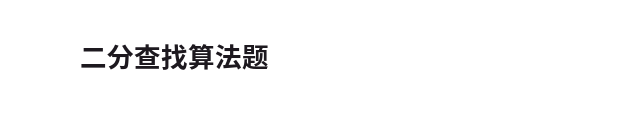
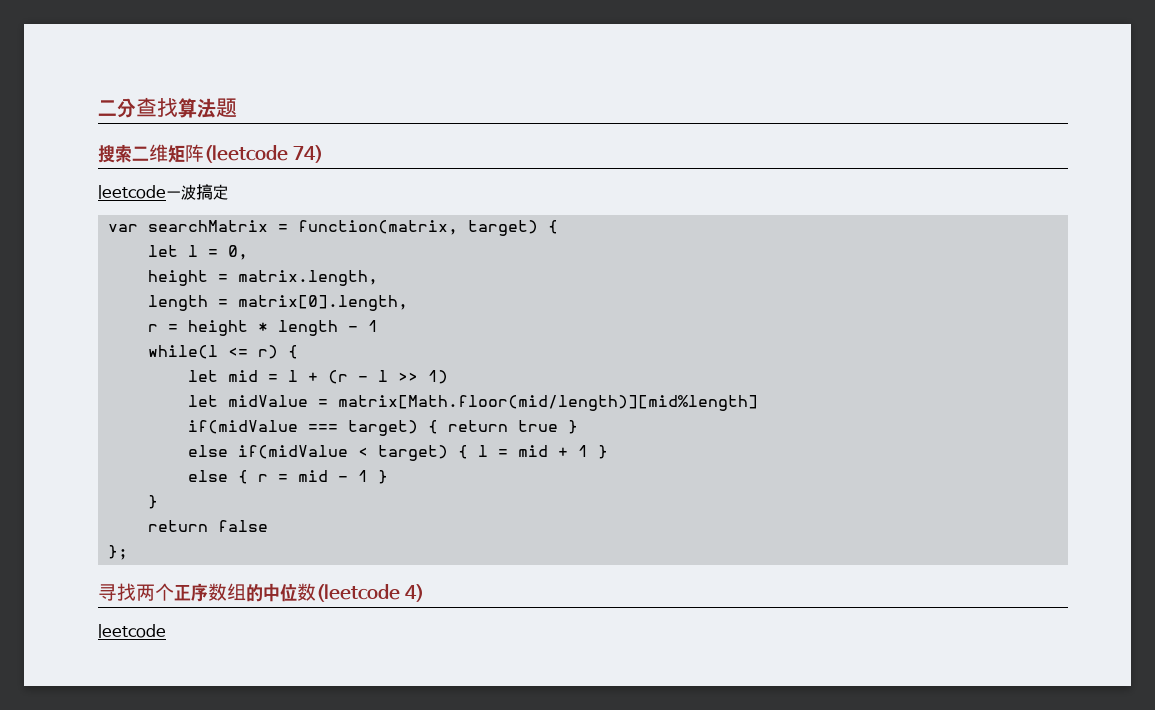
(269, 57) none -> [98,144,323,163] [98,184,228,200] [108,220,559,236] [148,245,249,260] [148,270,379,286] [148,295,409,311] [148,320,379,336] [148,345,299,359] [188,370,449,384] [188,395,759,411] [188,420,579,436] [188,445,609,461] [188,470,389,484] [148,495,159,509] [148,520,269,532] [108,545,129,560] [98,583,424,602] [98,624,166,638] // 搜索二维矩阵(leetcode 74) // leetcode一波搞定 // var searchMatrix = function(matrix, target) { // let l = 0, // height = matrix.length, // length = matrix[0].length, // r = height * length - 1 // while(l <= r) { // let mid = l + (r - l >> 1) // let midValue = matrix[Math.floor(mid/length)][mid%length] // if(midValue === target) { return true } // else if(midValue < target) { l = mid + 1 } // else { r = mid - 1 } // } // return false // }; // 寻找两个正序数组的中位数(leetcode 4) // leetcode

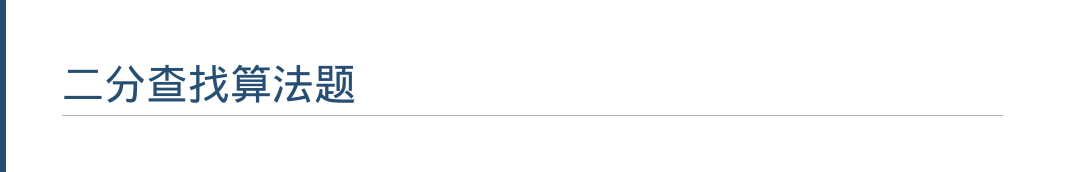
[98,144,323,163] [98,184,228,200] [108,220,559,236] [148,245,249,260] [148,270,379,286] [148,295,409,311] [148,320,379,336] [148,345,299,359] [188,370,449,384] [188,395,759,411] [188,420,579,436] [188,445,609,461] [188,470,389,484] [148,495,159,509] [148,520,269,532] [108,545,129,560] [98,583,424,602] [98,624,166,638] // 搜索二维矩阵(leetcode 74) // leetcode一波搞定 // var searchMatrix = function(matrix, target) { // let l = 0, // height = matrix.length, // length = matrix[0].length, // r = height * length - 1 // while(l <= r) { // let mid = l + (r - l >> 1) // let midValue = matrix[Math.floor(mid/length)][mid%length] // if(midValue === target) { return true } // else if(midValue < target) { l = mid + 1 } // else { r = mid - 1 } // } // return false // }; // 寻找两个正序数组的中位数(leetcode 4) // leetcode -> (356, 84) none

